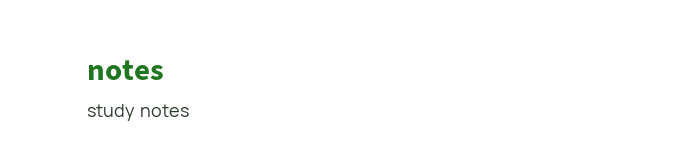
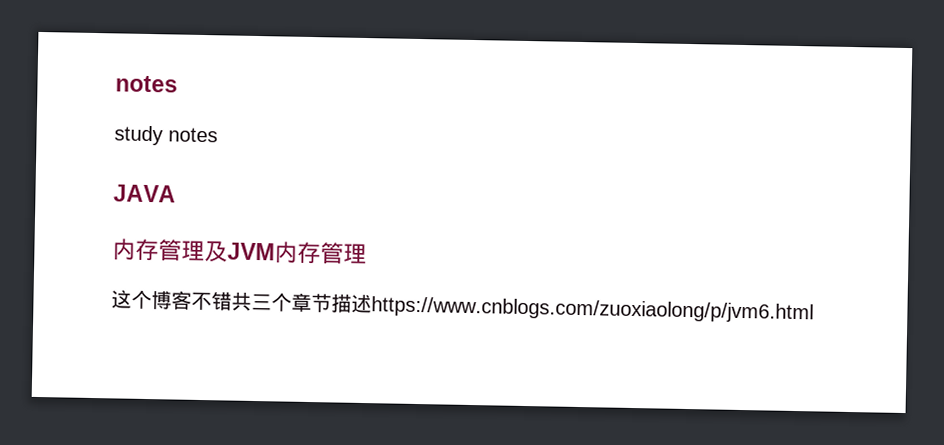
(189, 110) none -> [113,184,176,203] [112,238,367,265] [111,289,814,324] // JAVA // 内存管理及JVM内存管理 // 这个博客不错共三个章节描述https://www.cnblogs.com/zuoxiaolong/p/jvm6.html

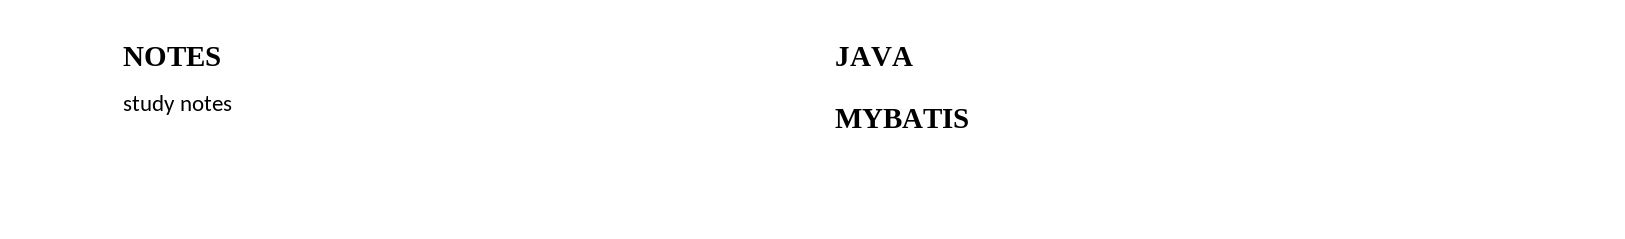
[115,75,178,93] notes -> [123,47,221,66] NOTES
[112,238,367,265] [111,289,814,324] 内存管理及JVM内存管理 // 这个博客不错共三个章节描述https://www.cnblogs.com/zuoxiaolong/p/jvm6.html -> [835,109,969,128] MYBATIS

